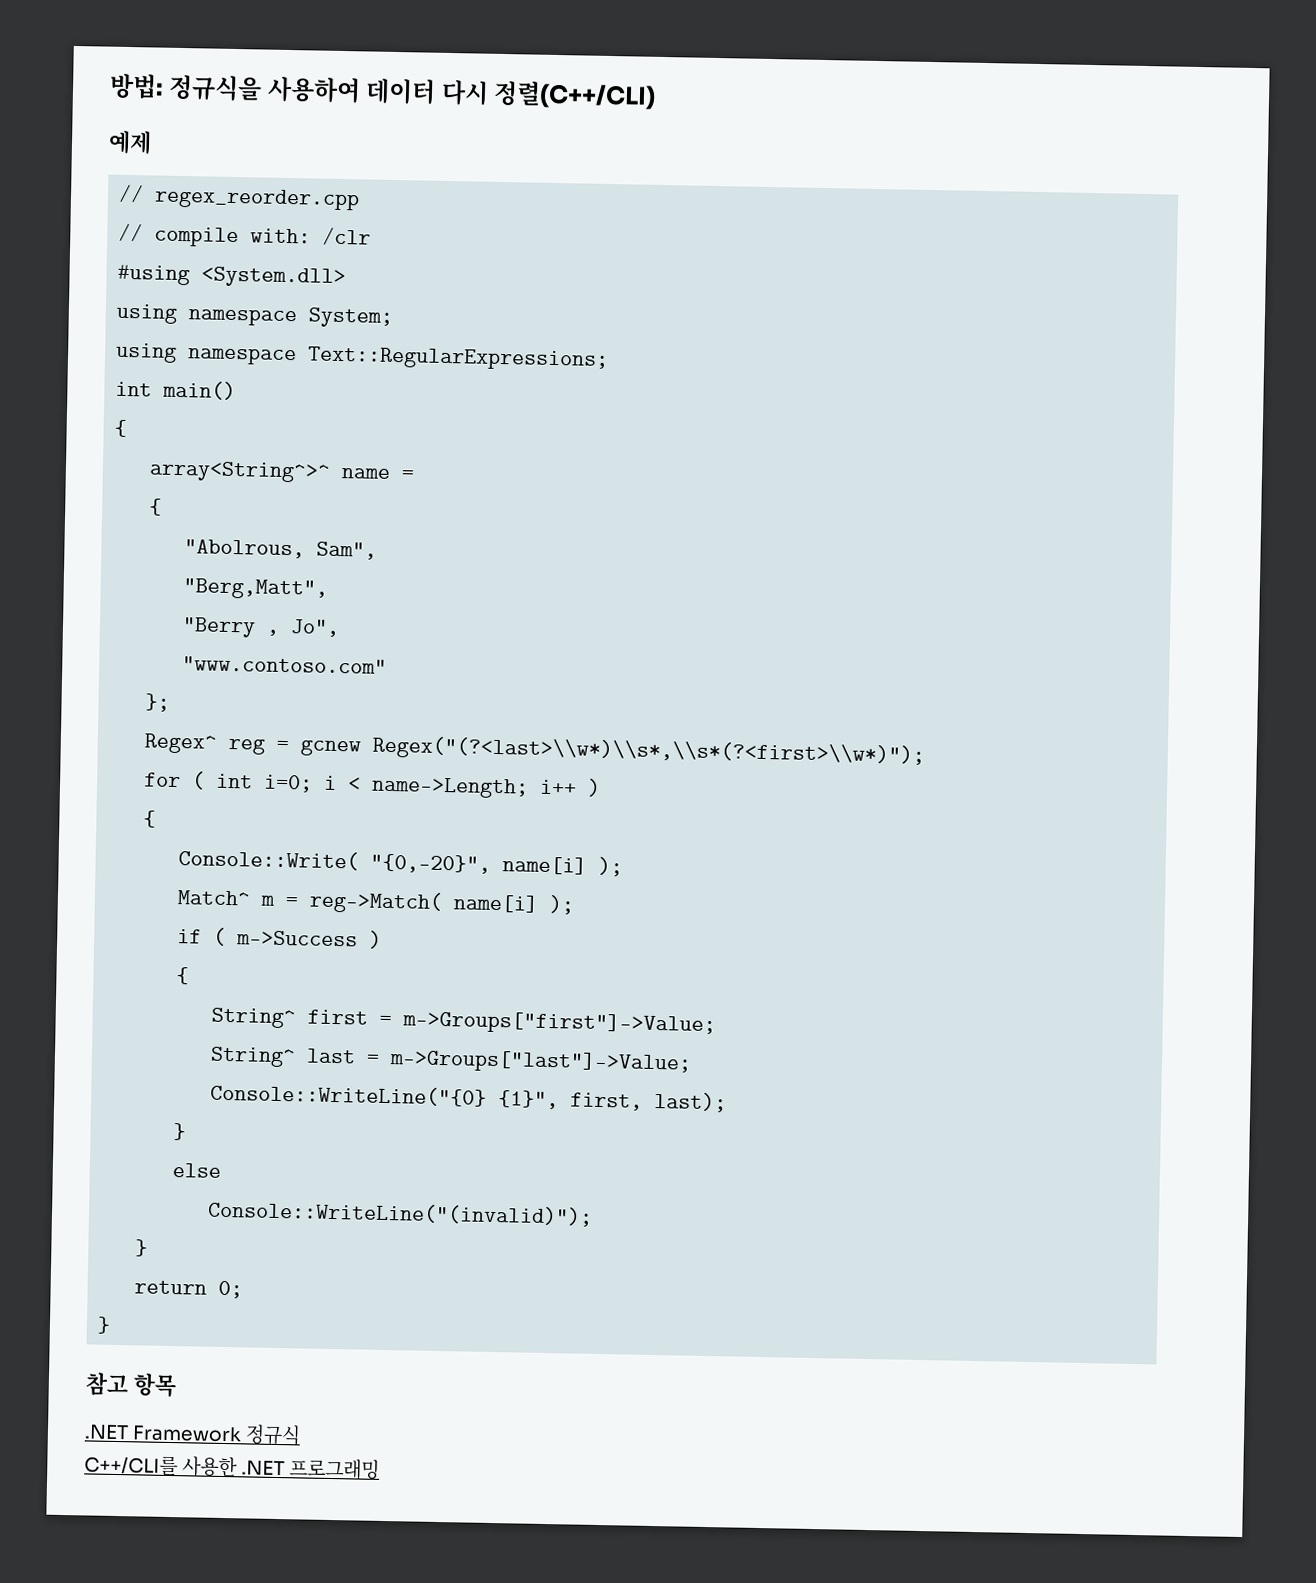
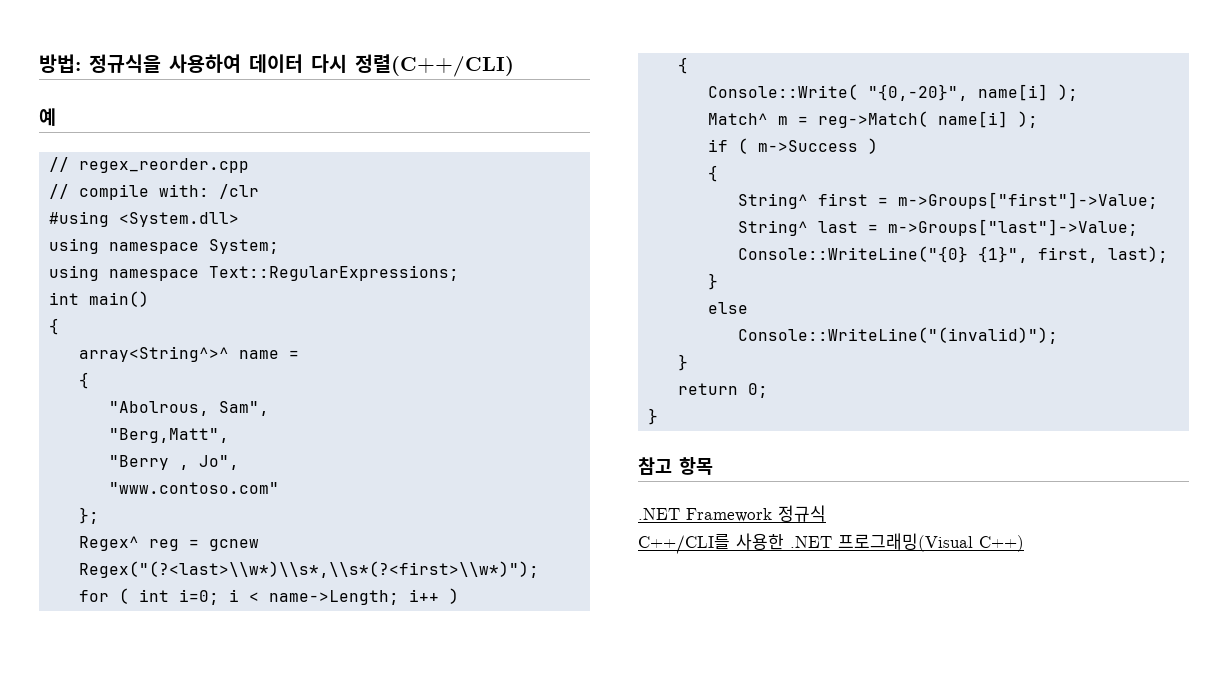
[108,130,152,155] 예제 -> [39,108,56,126] 예
[289,1458,381,1480] 프로그래밍 -> [838,533,1024,552] 프로그래밍(Visual C++)

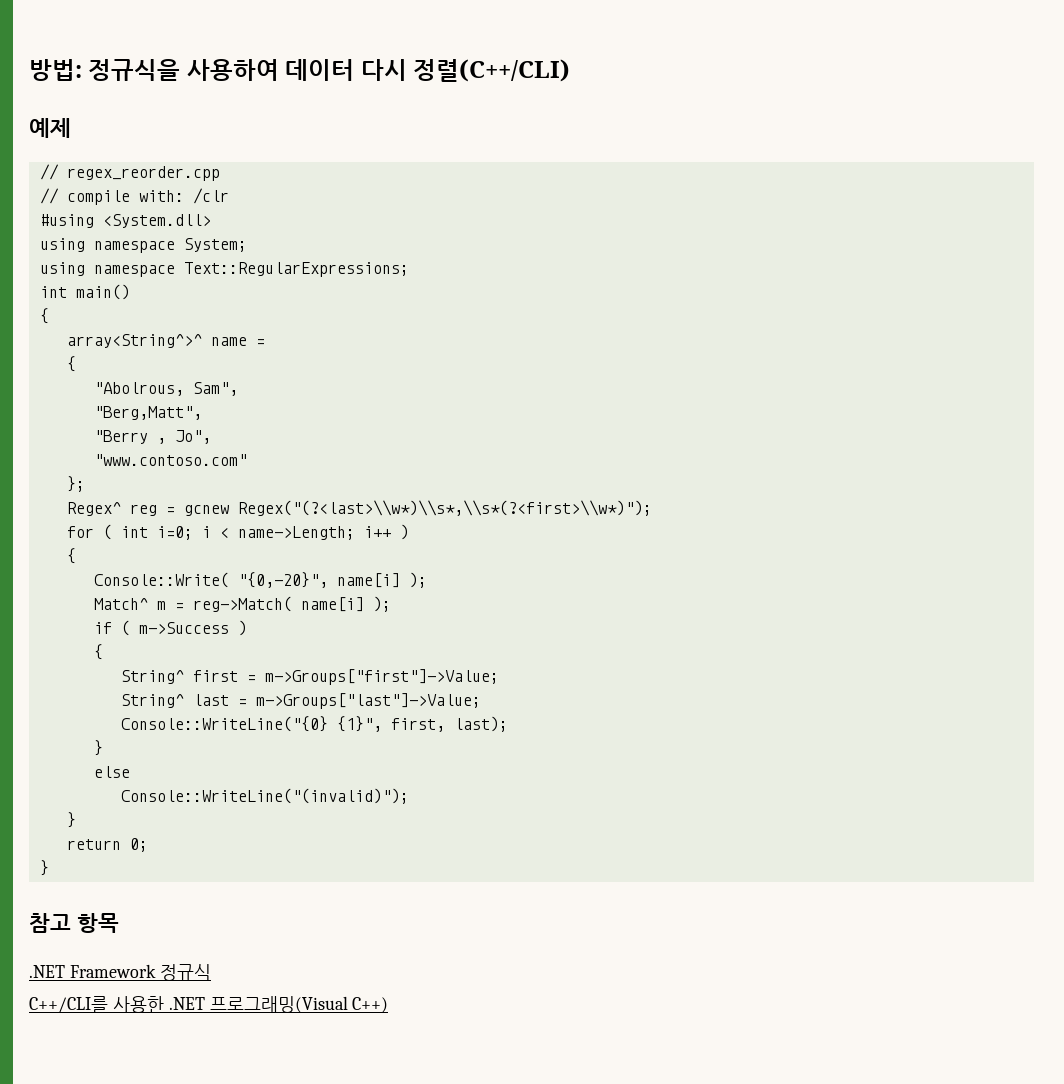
[39,108,56,126] 예 -> [29,118,71,138] 예제

